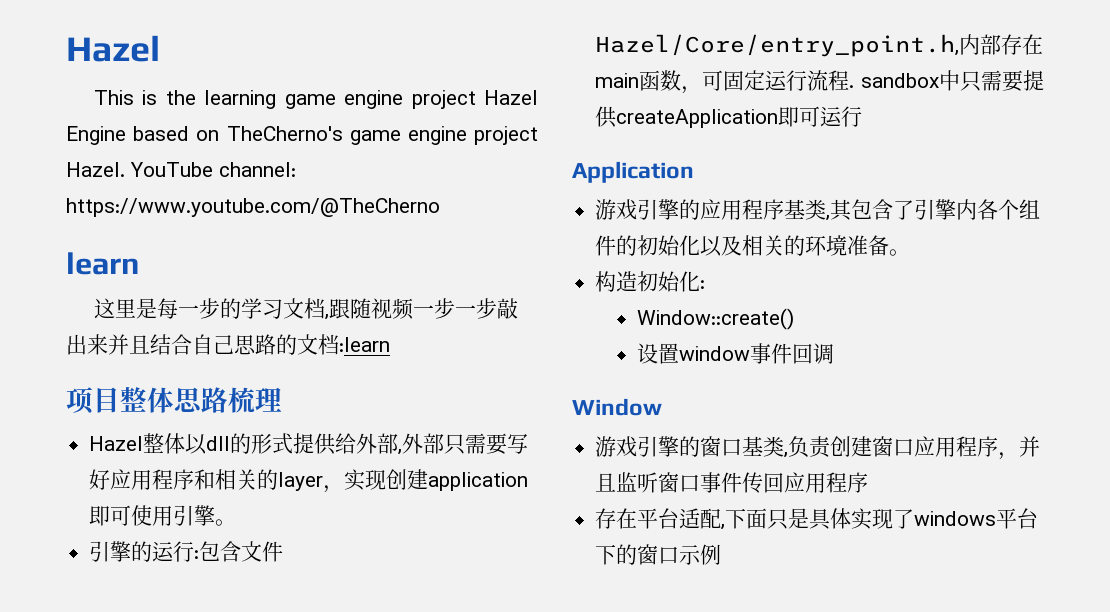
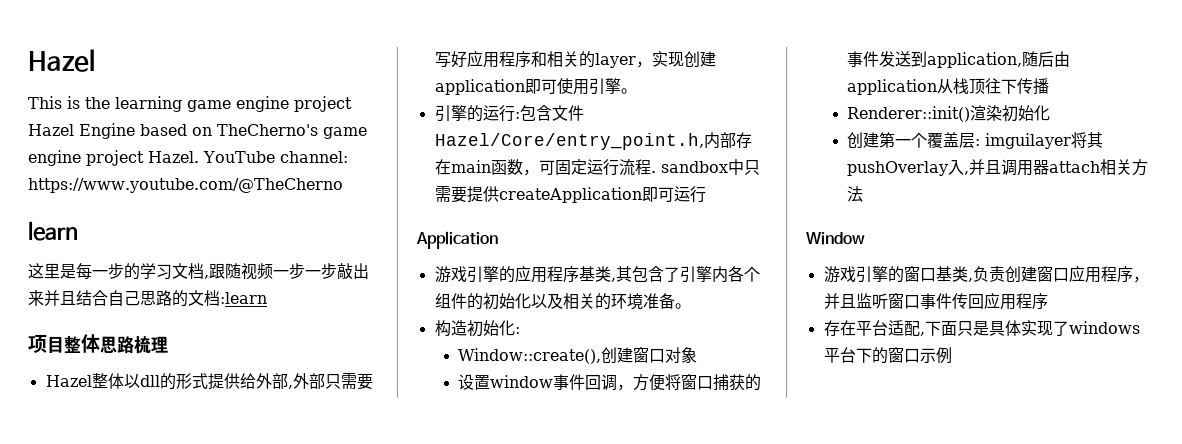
[636,308,794,330] Window::create() -> [458,347,698,364] Window::create(),创建窗口对象
(834, 353) none -> [617,374,762,391] [847,51,1071,68] [847,78,1050,95] [847,105,1051,122] [847,132,1104,149] [847,159,1149,176] [847,186,864,202] ，方便将窗口捕获的事件发送到application,随后由application从栈顶往下传播 // Renderer::init()渲染初始化 // 创建第一个覆盖层: imguilayer将其pushOverlay入,并且调用器attach相关方法

